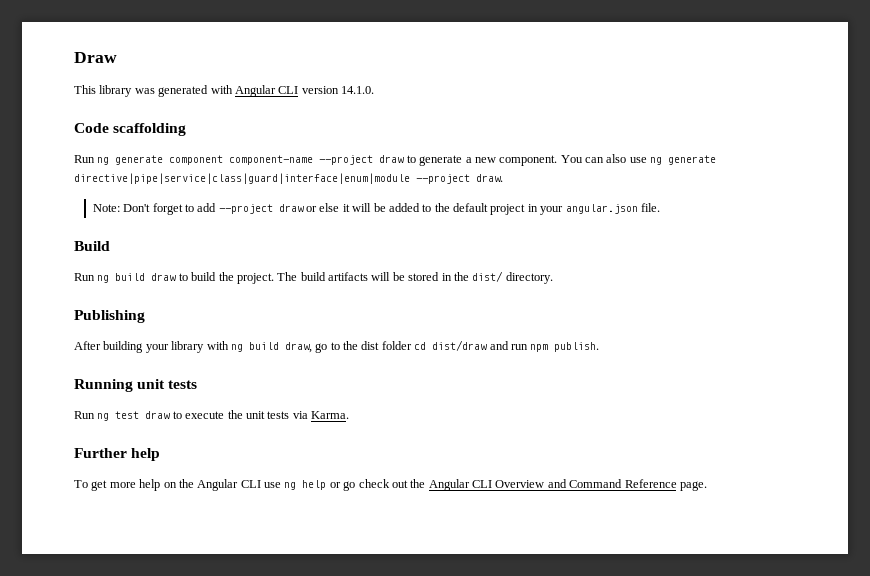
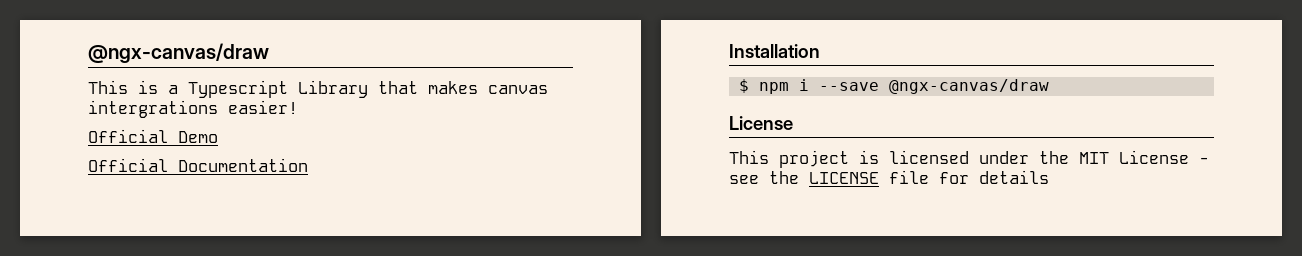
[74,52,117,63] [74,85,374,97] [74,123,187,136] [74,154,717,166] [74,173,503,184] [92,203,660,215] [74,241,110,251] [74,271,553,284] [74,310,145,323] [74,340,600,353] [74,379,198,392] [74,410,349,421] [74,448,161,461] [74,479,707,491] Draw // This library was generated with Angular CLI version 14.1.0. // Code scaffolding // Run ng generate component component-name --project draw to generate a new component. You can also use ng generate directive|pipe|service|class|guard|interface|enum|module --project draw. // Note: Don't forget to add --project draw or else it will be added to the default project in your angular.json file. // Build // Run ng build draw to build the project. The build artifacts will be stored in the dist/ directory. // Publishing // After building your library with ng build draw, go to the dist folder cd dist/draw and run npm publish. // Running unit tests // Run ng test draw to execute the unit tests via Karma. // Further help // To get more help on the Angular CLI use ng help or go check out the Angular CLI Overview and Command Reference page. -> [88,43,269,64] [88,80,548,98] [88,100,298,118] [88,129,218,143] [88,158,308,172] [729,44,820,58] [738,79,1049,94] [729,116,793,130] [729,150,1209,168] [729,170,1049,184] @ngx-canvas/draw // This is a Typescript Library that makes canvas intergrations easier! // Official Demo // Official Documentation // Installation // $ npm i --save @ngx-canvas/draw // License // This project is licensed under the MIT License - see the LICENSE file for details

